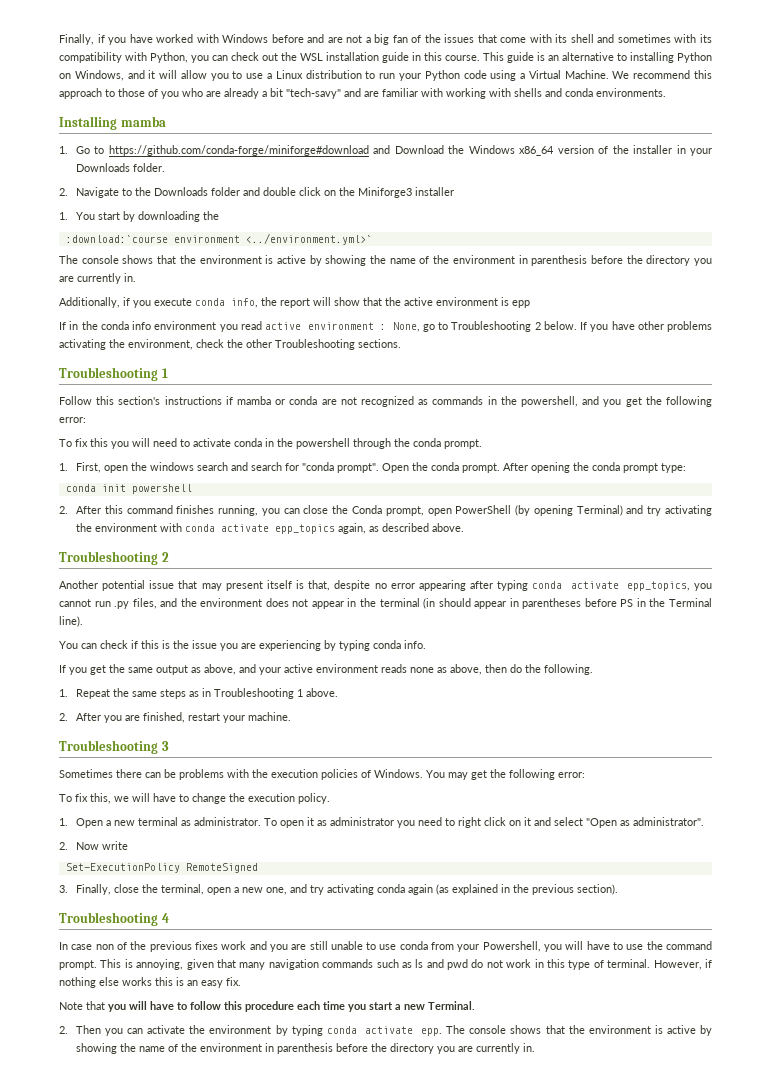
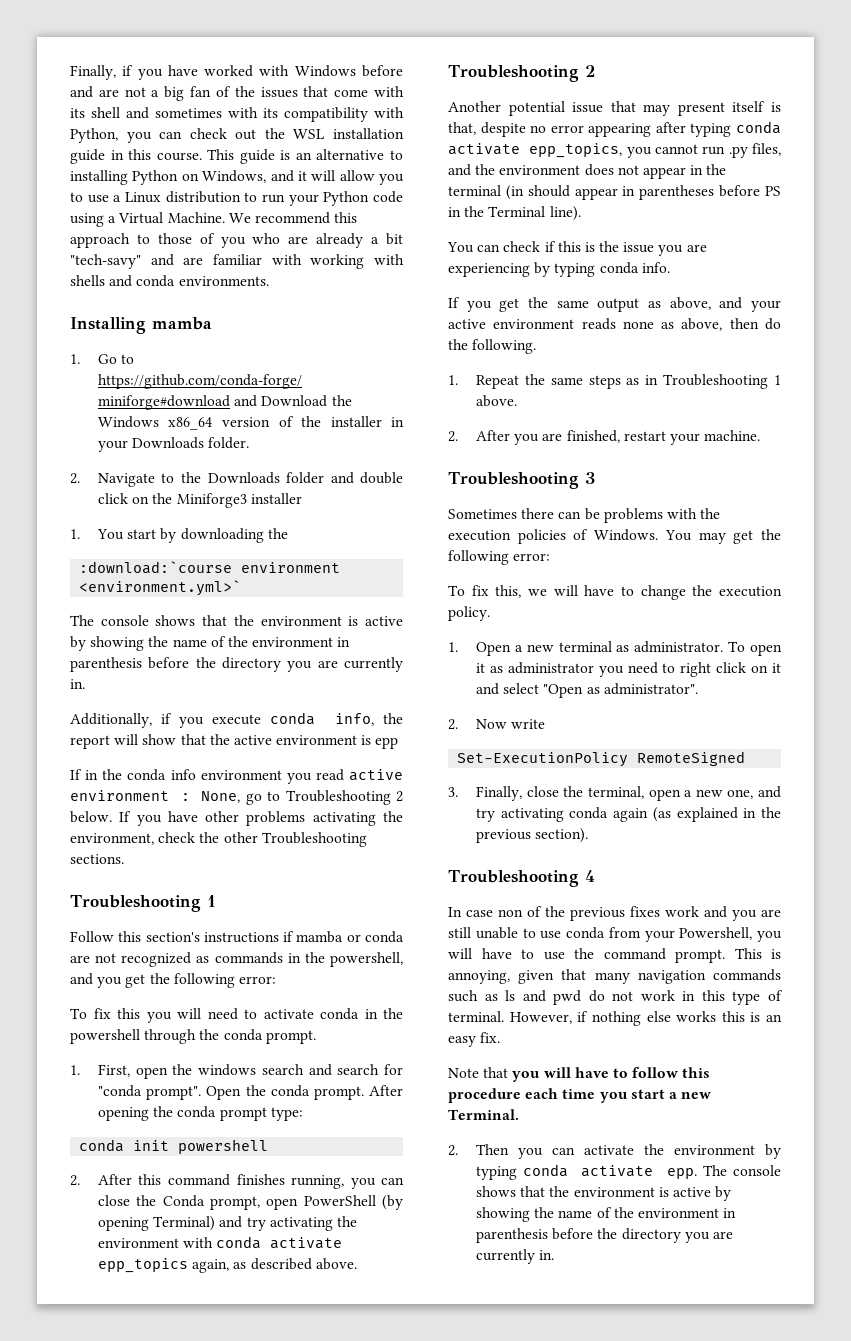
[245,233,372,245] <../environment.yml>` -> [79,580,242,596] <environment.yml>`

